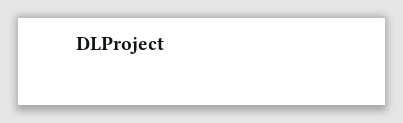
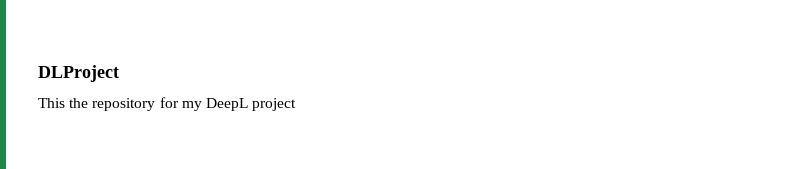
(164, 45) none -> [38,97,297,111] // This the repository for my DeepL project

